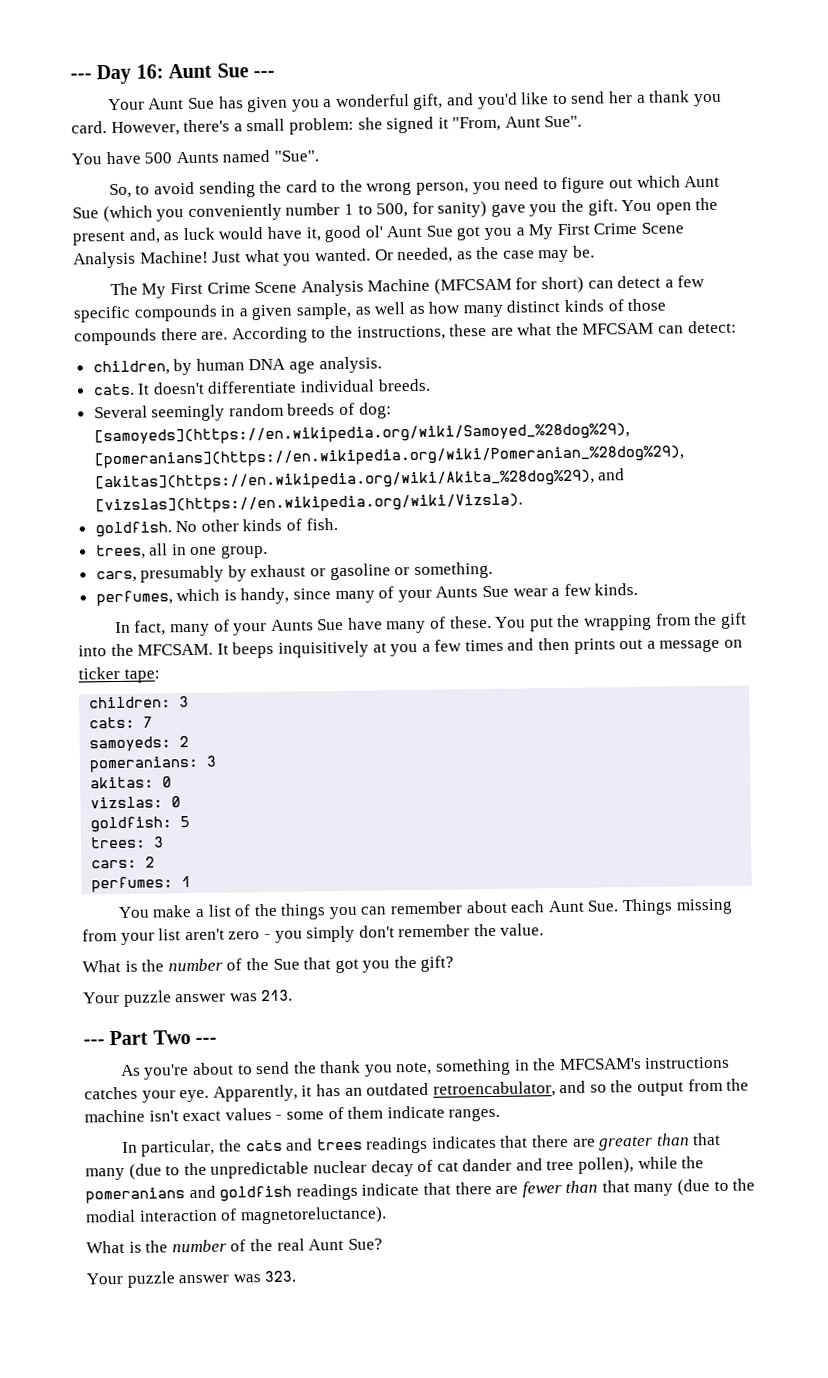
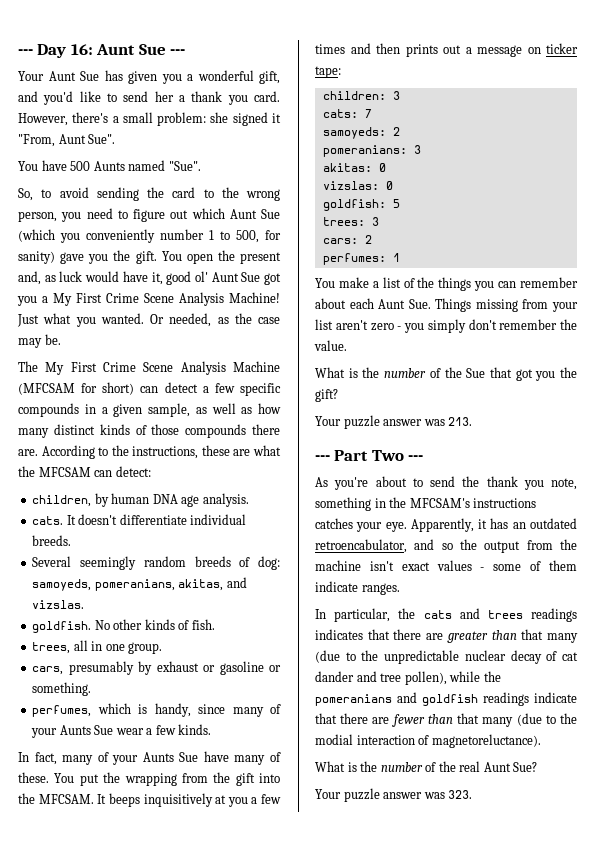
[93,423,630,446] [93,445,684,469] [94,468,626,492] [94,493,523,515] [samoyeds](https://en.wikipedia.org/wiki/Samoyed_%28dog%29), [pomeranians](https://en.wikipedia.org/wiki/Pomeranian_%28dog%29), [akitas](https://en.wikipedia.org/wiki/Akita_%28dog%29), and [vizslas](https://en.wikipedia.org/wiki/Vizsla). -> [32,577,247,591] [32,600,85,609] samoyeds, pomeranians, akitas, and vizslas.

